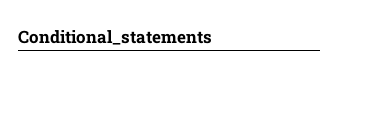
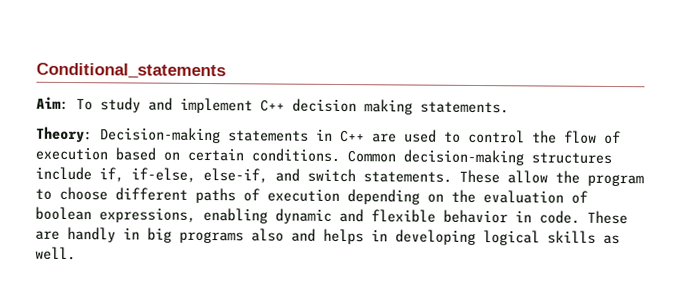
(212, 37) none -> [36,96,509,115] [36,126,621,145] [35,146,612,166] [35,166,644,187] [35,186,588,205] [35,206,628,225] [35,227,620,246] [35,246,76,261] // Aim: To study and implement C++ decision making statements. // Theory: Decision-making statements in C++ are used to control the flow of execution based on certain conditions. Common decision-making structures include if, if-else, else-if, and switch statements. These allow the program to choose different paths of execution depending on the evaluation of boolean expressions, enabling dynamic and flexible behavior in code. These are handly in big programs also and helps in developing logical skills as well.

